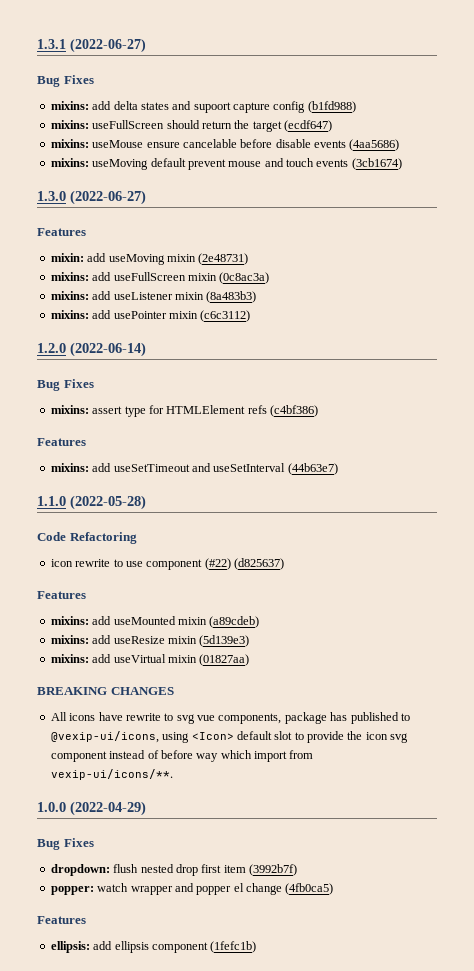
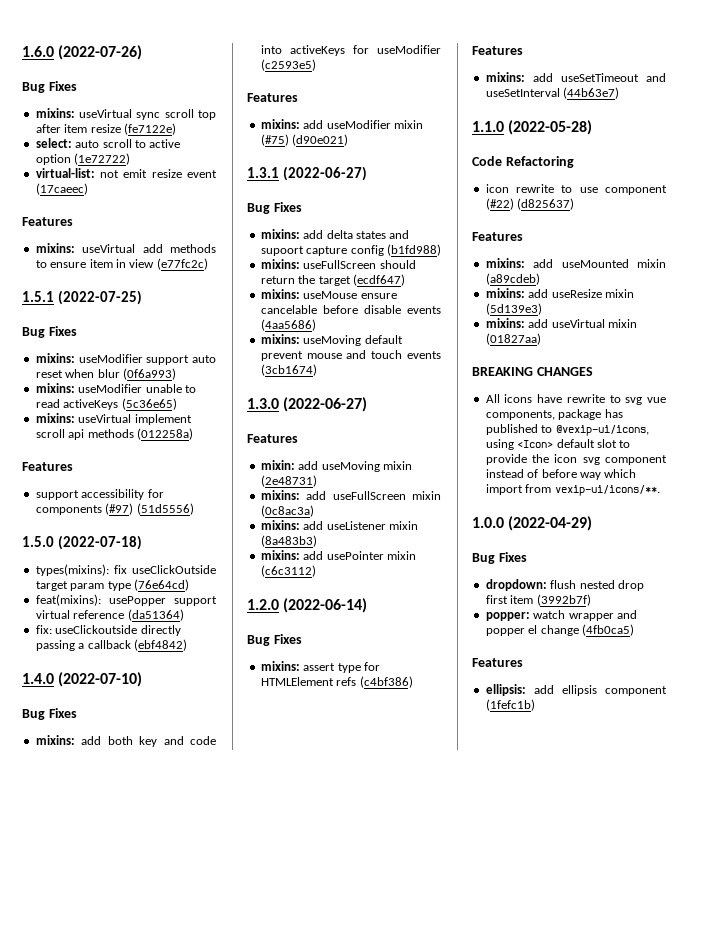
(37, 44) none -> [22,45,143,60] [22,81,77,93] [35,108,216,120] [35,123,176,135] [35,138,181,148] [35,153,131,165] [35,168,217,178] [35,183,88,195] [22,217,73,226] [35,243,216,253] [35,258,208,270] [22,290,142,305] [22,326,77,338] [35,353,216,365] [35,368,176,380] [35,383,196,393] [35,398,177,410] [35,413,192,425] [35,428,193,440] [22,462,73,471] [35,489,164,500] [35,503,194,515] [22,535,142,550] [35,564,216,576] [35,579,189,591] [35,594,217,606] [35,609,184,621] [35,625,181,636] [35,639,187,651] [22,672,143,687] [22,708,77,720] [35,735,216,747] [260,45,441,56] [260,59,316,71] [247,93,298,102] [260,119,423,129] [260,134,349,146] 1.6.0 (2022-07-26) // Bug Fixes // mixins: useVirtual sync scroll top after item resize (fe7122e) // select: auto scroll to active option (1e72722) // virtual-list: not emit resize event (17caeec) // Features // mixins: useVirtual add methods to ensure item in view (e77fc2c) // 1.5.1 (2022-07-25) // Bug Fixes // mixins: useModifier support auto reset when blur (0f6a993) // mixins: useModifier unable to read activeKeys (5c36e65) // mixins: useVirtual implement scroll api methods (012258a) // Features // support accessibility for components (#97) (51d5556) // 1.5.0 (2022-07-18) // types(mixins): fix useClickOutside target param type (76e64cd) // feat(mixins): usePopper support virtual reference (da51364) // fix: useClickoutside directly passing a callback (ebf4842) // 1.4.0 (2022-07-10) // Bug Fixes // mixins: add both key and code into activeKeys for useModifier (c2593e5) // Features // mixins: add useModifier mixin (#75) (d90e021) //

